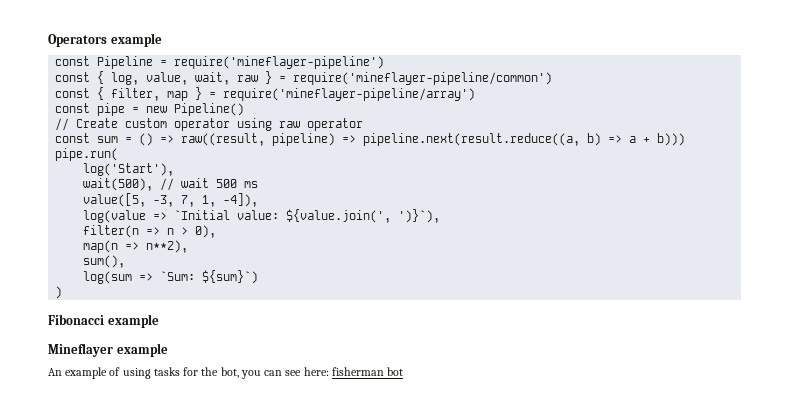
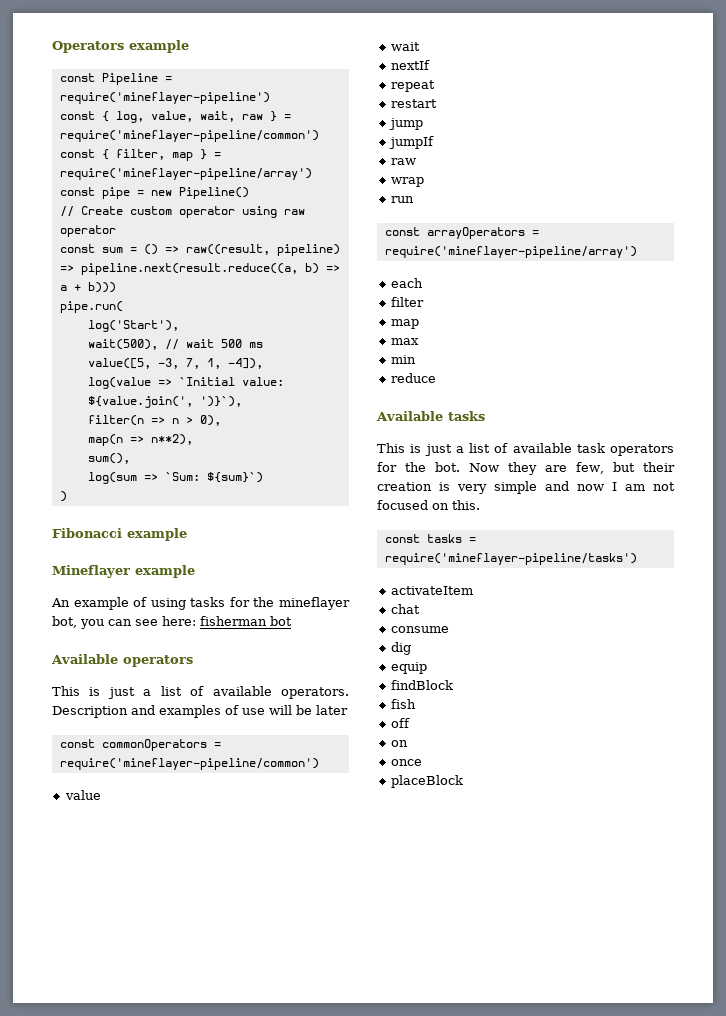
(219, 371) none -> [279,597,351,610] mineflayer
(404, 371) none -> [51,654,193,667] [52,686,349,699] [52,705,348,718] [59,739,221,751] [59,758,319,770] [64,790,101,800] [390,42,420,51] [390,60,430,70] [390,80,435,92] [390,99,437,108] [388,118,423,130] [388,136,434,149] [390,158,416,165] [390,177,424,187] [390,196,414,203] [384,227,539,239] [384,246,637,258] [390,278,423,288] [390,297,424,307] [390,319,419,329] [390,338,419,345] [390,355,416,364] [390,373,436,383] [376,411,485,421] [377,443,674,456] [377,462,675,475] [377,481,675,494] [377,500,480,510] [384,534,476,543] [384,553,637,565] [390,586,473,595] [390,604,420,614] [390,626,449,633] [390,642,411,655] [390,662,427,674] [390,680,453,690] [390,699,416,709] [390,718,410,728] [390,740,408,747] [390,759,422,766] [390,775,463,788] // Available operators // This is just a list of available operators. Description and examples of use will be later // const commonOperators = require('mineflayer-pipeline/common') // value // wait // nextIf // repeat // restart // jump // jumpIf // raw // wrap // run // const arrayOperators = require('mineflayer-pipeline/array') // each // filter // map // max // min // reduce // Available tasks // This is just a list of available task operators for the bot. Now they are few, but their creation is very simple and now I am not focused on this. // const tasks = require('mineflayer-pipeline/tasks') // activateItem // chat // consume // dig // equip // findBlock // fish // off // on // once // placeBlock

